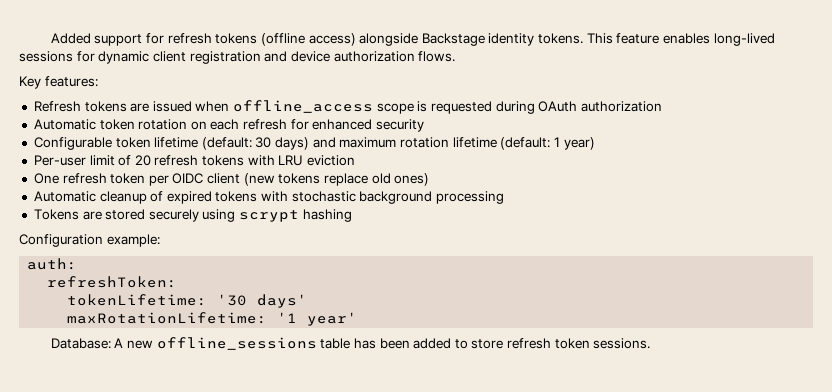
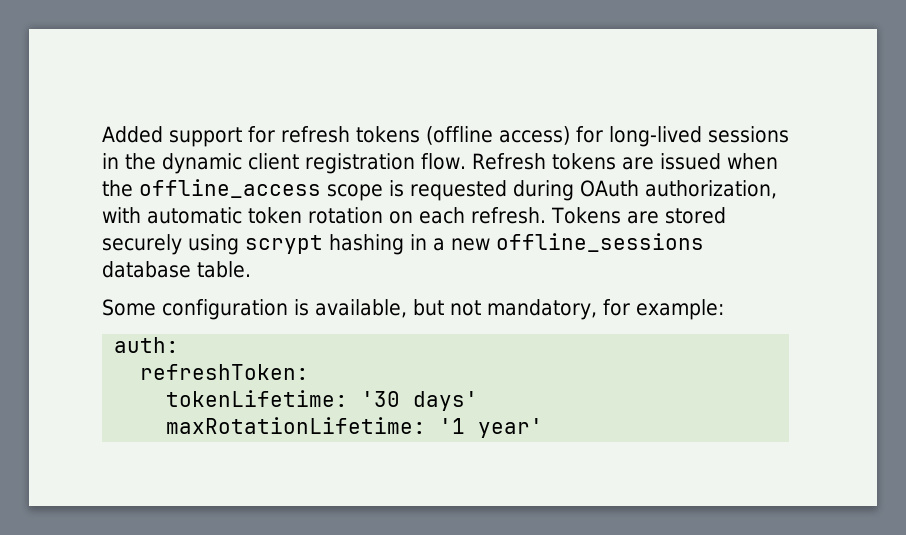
[359,33,775,46] [19,51,456,64] [19,76,98,89] alongside Backstage identity tokens. This feature enables long-lived sessions for dynamic client registration and device authorization flows. // Key features: // -> [575,126,789,147] [102,153,466,174] for long-lived sessions in the dynamic client registration flow.
(230, 106) none -> [102,180,133,197] the
[580,101,662,112] [33,119,96,130] authorization // Automatic -> [645,180,777,199] [102,207,242,224] authorization, with automatic
[243,119,425,132] [33,137,595,150] [33,155,356,166] [33,173,430,186] [33,191,505,204] refresh for enhanced security // Configurable token lifetime (default: 30 days) and maximum rotation lifetime (default: 1 year) // Per-user limit of 20 refresh tokens with LRU eviction // One refresh token per OIDC client (new tokens replace old ones) // Automatic cleanup of expired tokens with stochastic background processing // -> [470,207,546,224] refresh.
[19,234,103,247] // Configuration -> [410,233,704,252] [102,261,251,278] [102,299,630,320] in a new offline_sessions database table. // Some configuration is available, but not mandatory, for
[50,337,651,350] // Database: A new offline_sessions table has been added to store refresh token sessions. -> (544, 428) none

